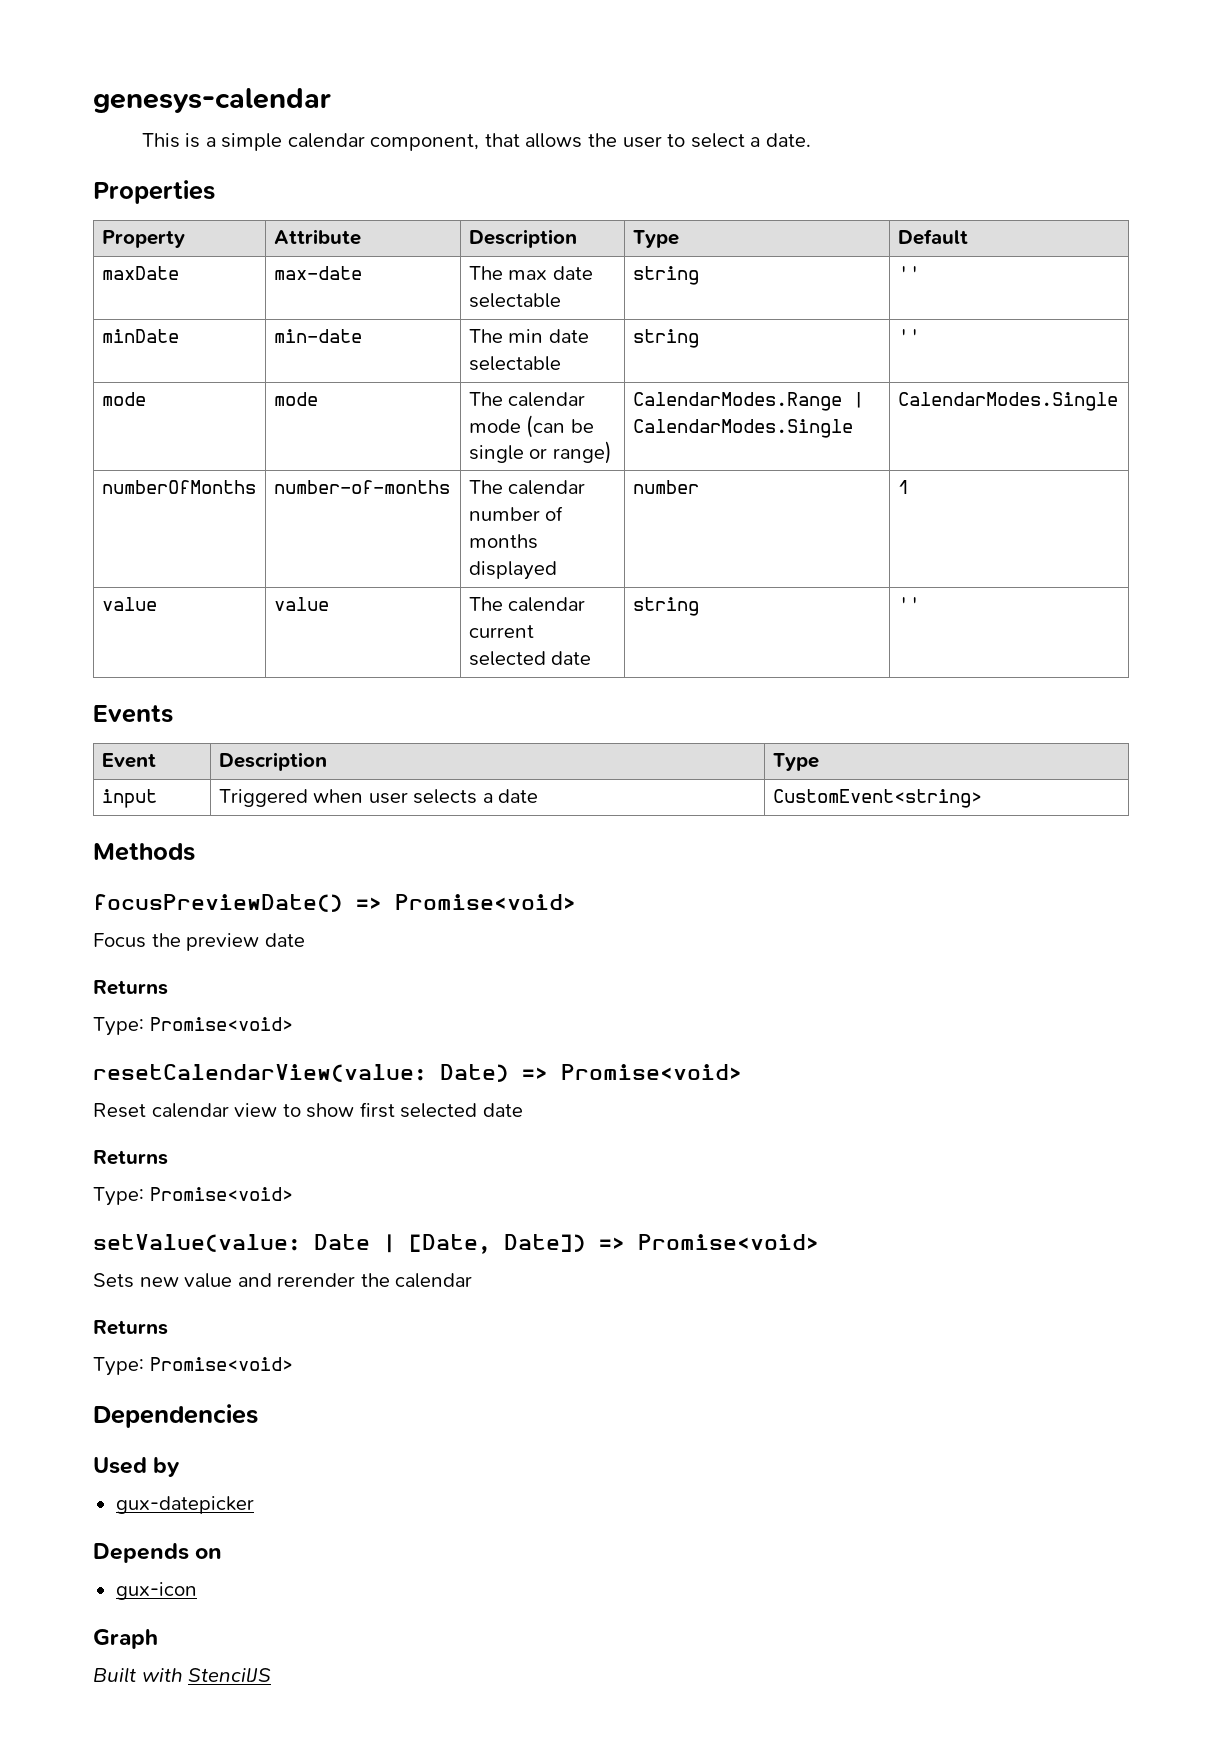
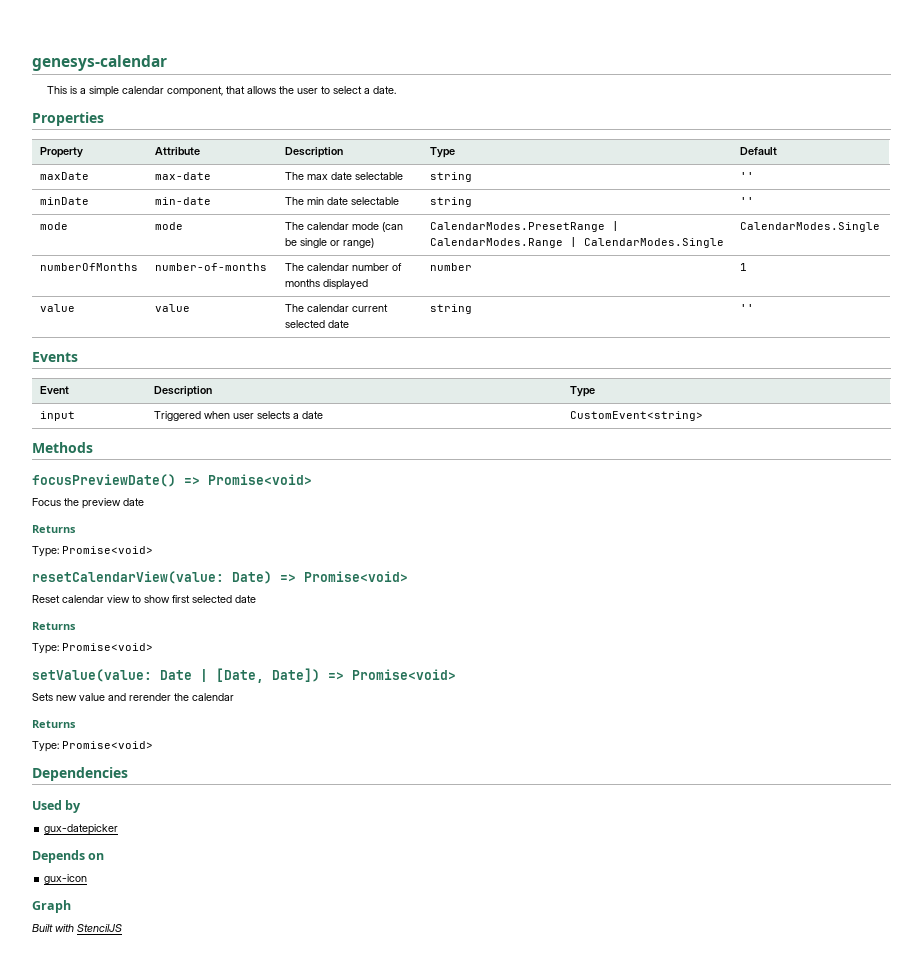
(612, 452) none -> [430,221,620,232] CalendarModes.PresetRange |

